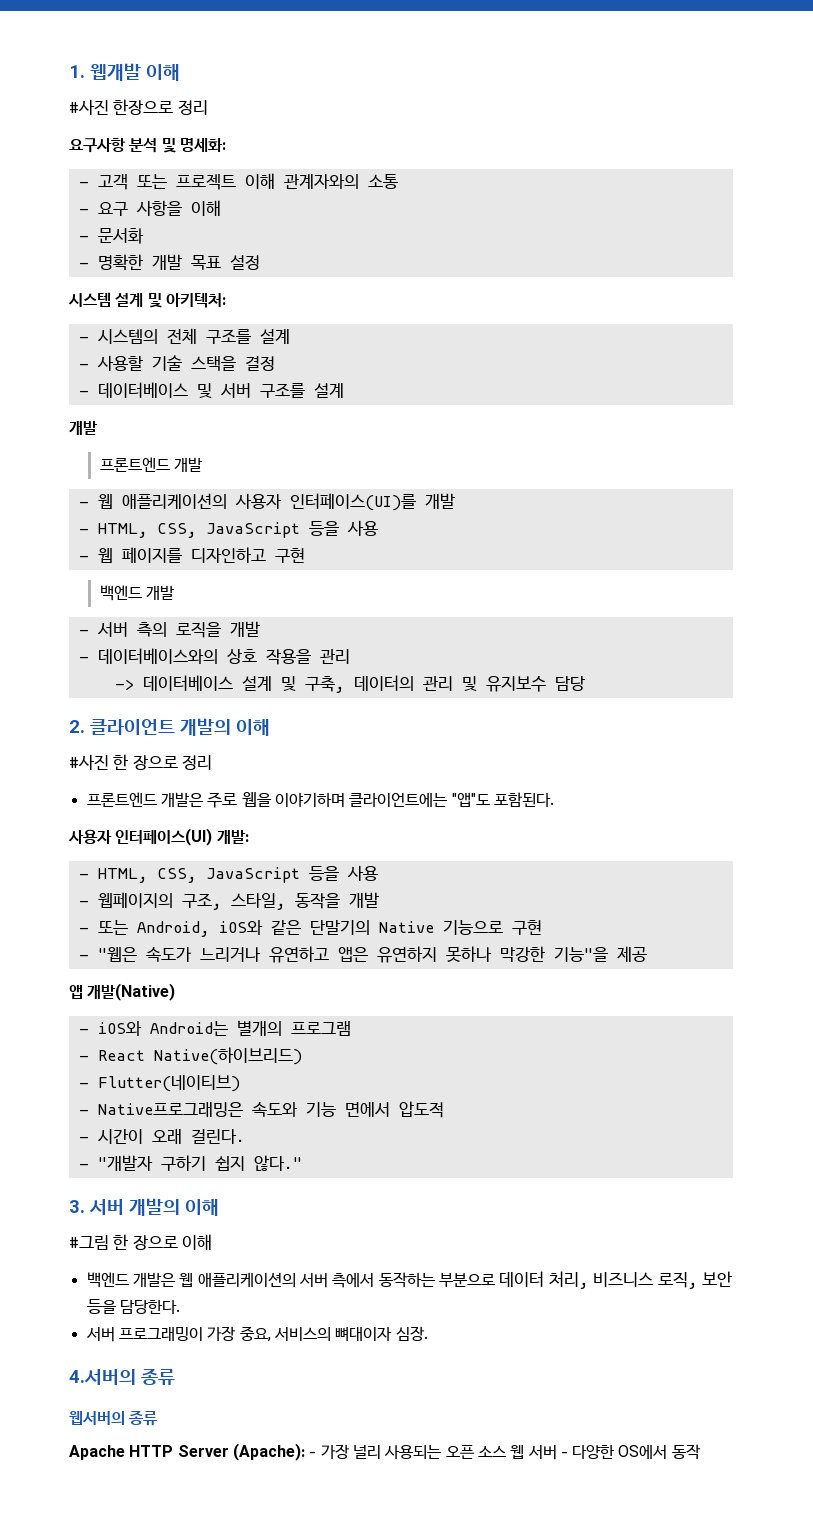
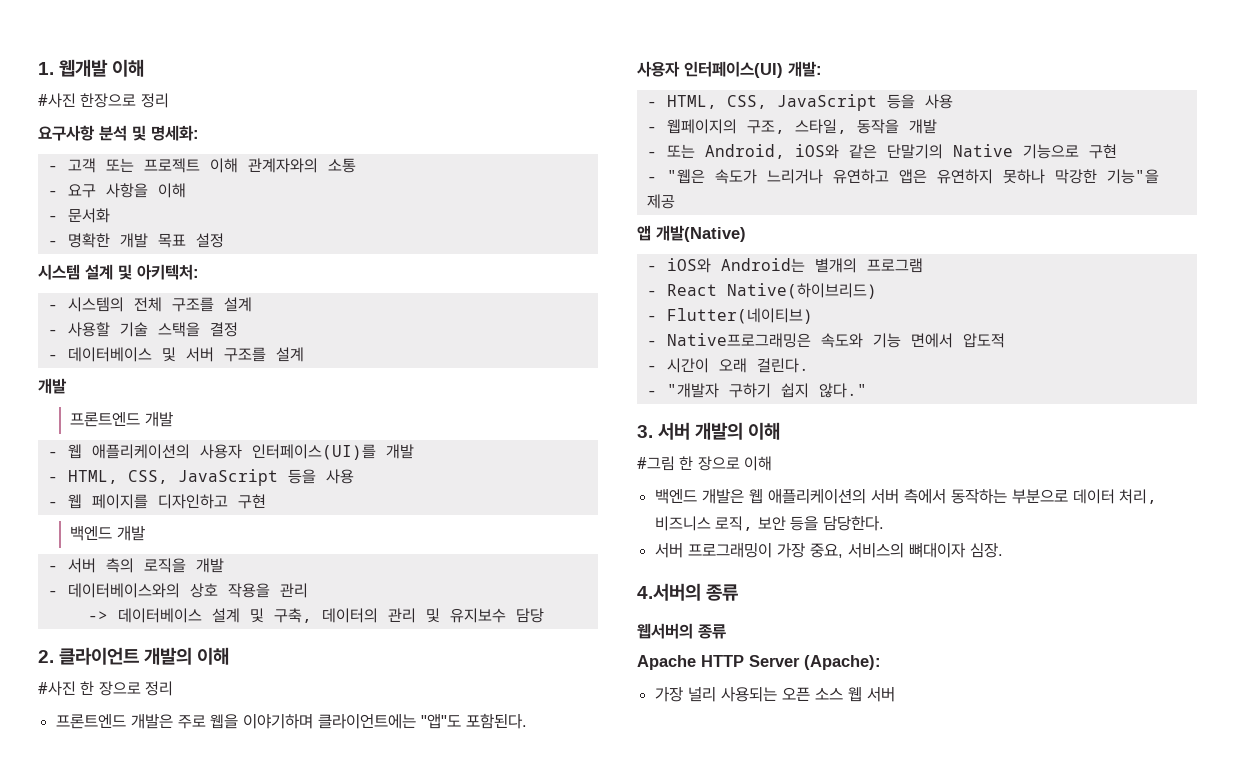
[309,1451,317,1457] - -> (881, 662) //
[560,1444,701,1460] - 다양한 OS에서 동작 -> (896, 694) none

